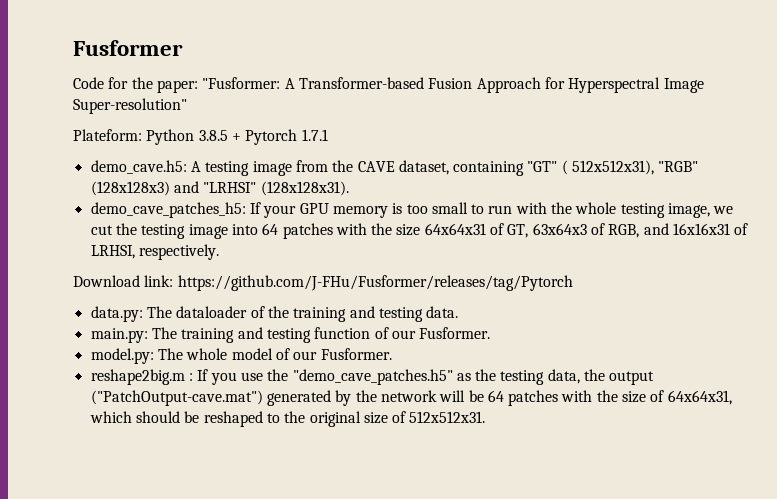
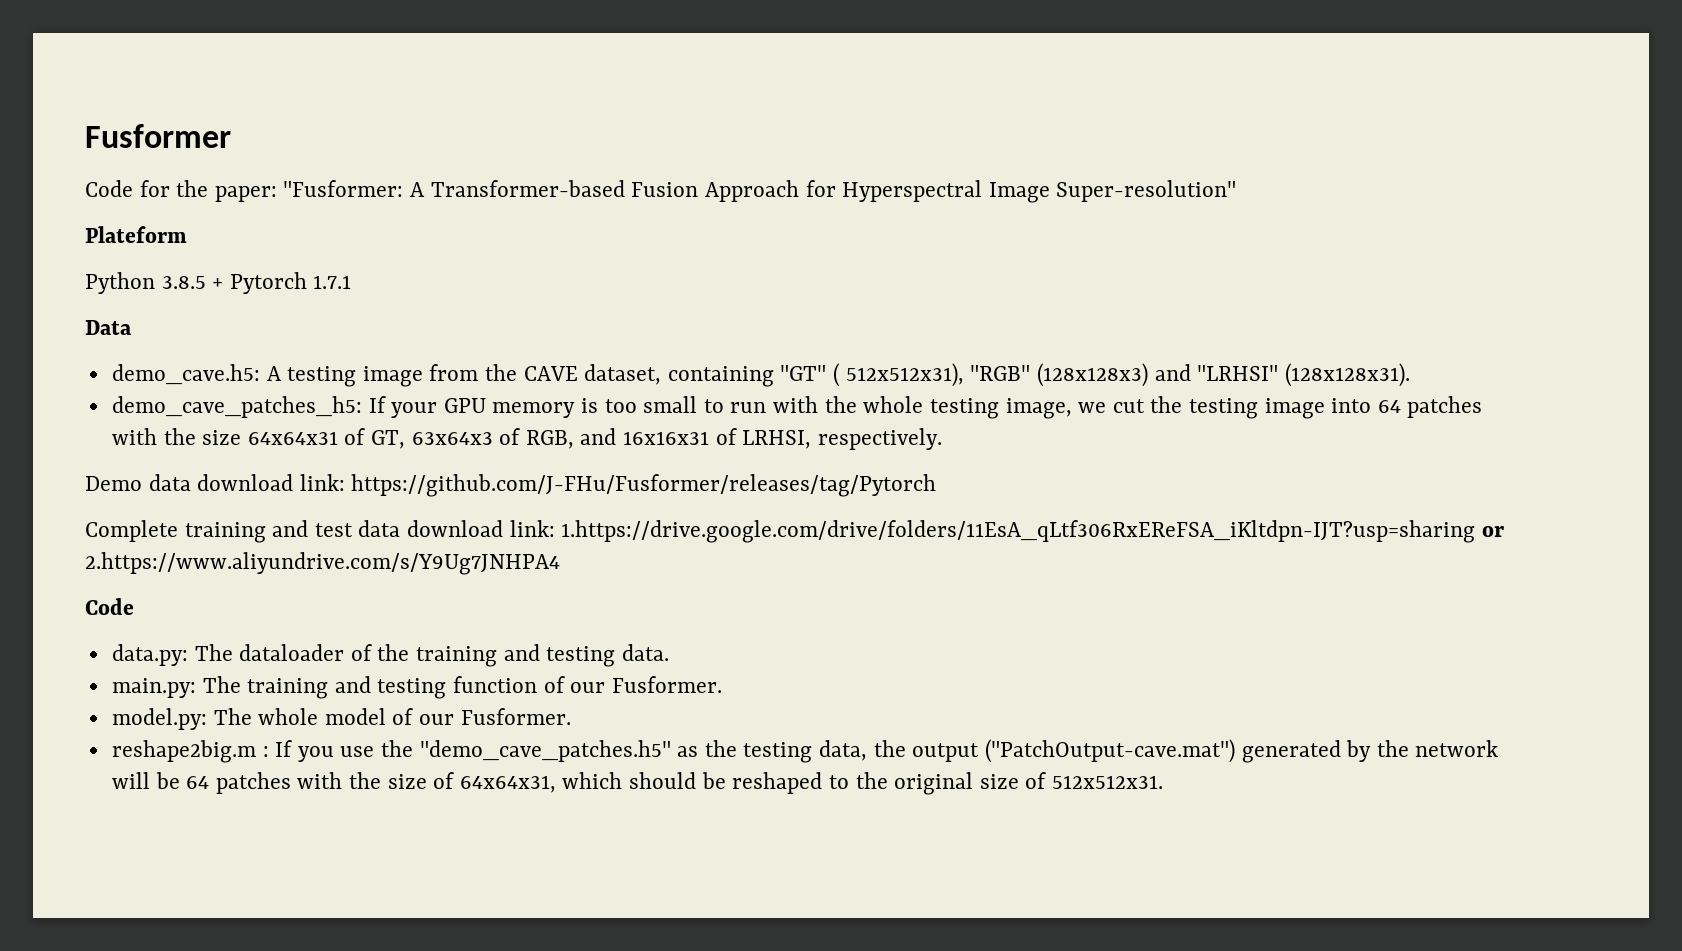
[73,129,142,141] Plateform: -> [85,226,187,243] Plateform //
(328, 135) none -> [85,320,132,335] // Data
[73,275,140,287] Download -> [85,474,294,491] Demo data download
(573, 283) none -> [85,520,1504,543] [85,552,560,575] [85,598,134,615] // Complete training and test data download link: 1.https://drive.google.com/drive/folders/11EsA_qLtf306RxEReFSA_iKltdpn-IJT?usp=sharing or 2.https://www.aliyundrive.com/s/Y9Ug7JNHPA4 // Code

